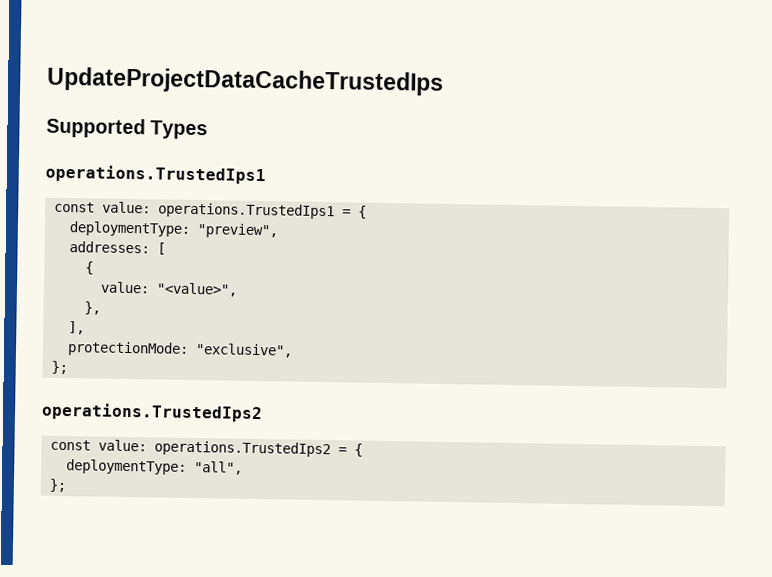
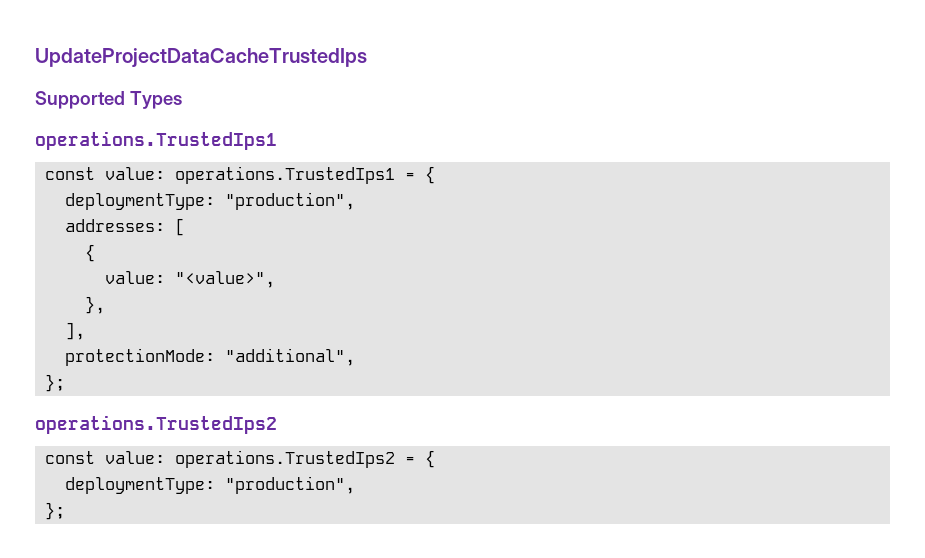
[197,223,279,239] "preview", -> [224,192,355,210] "production",
[195,343,294,358] "exclusive", -> [224,348,355,366] "additional",
[194,461,244,475] "all", -> [224,476,355,494] "production",

